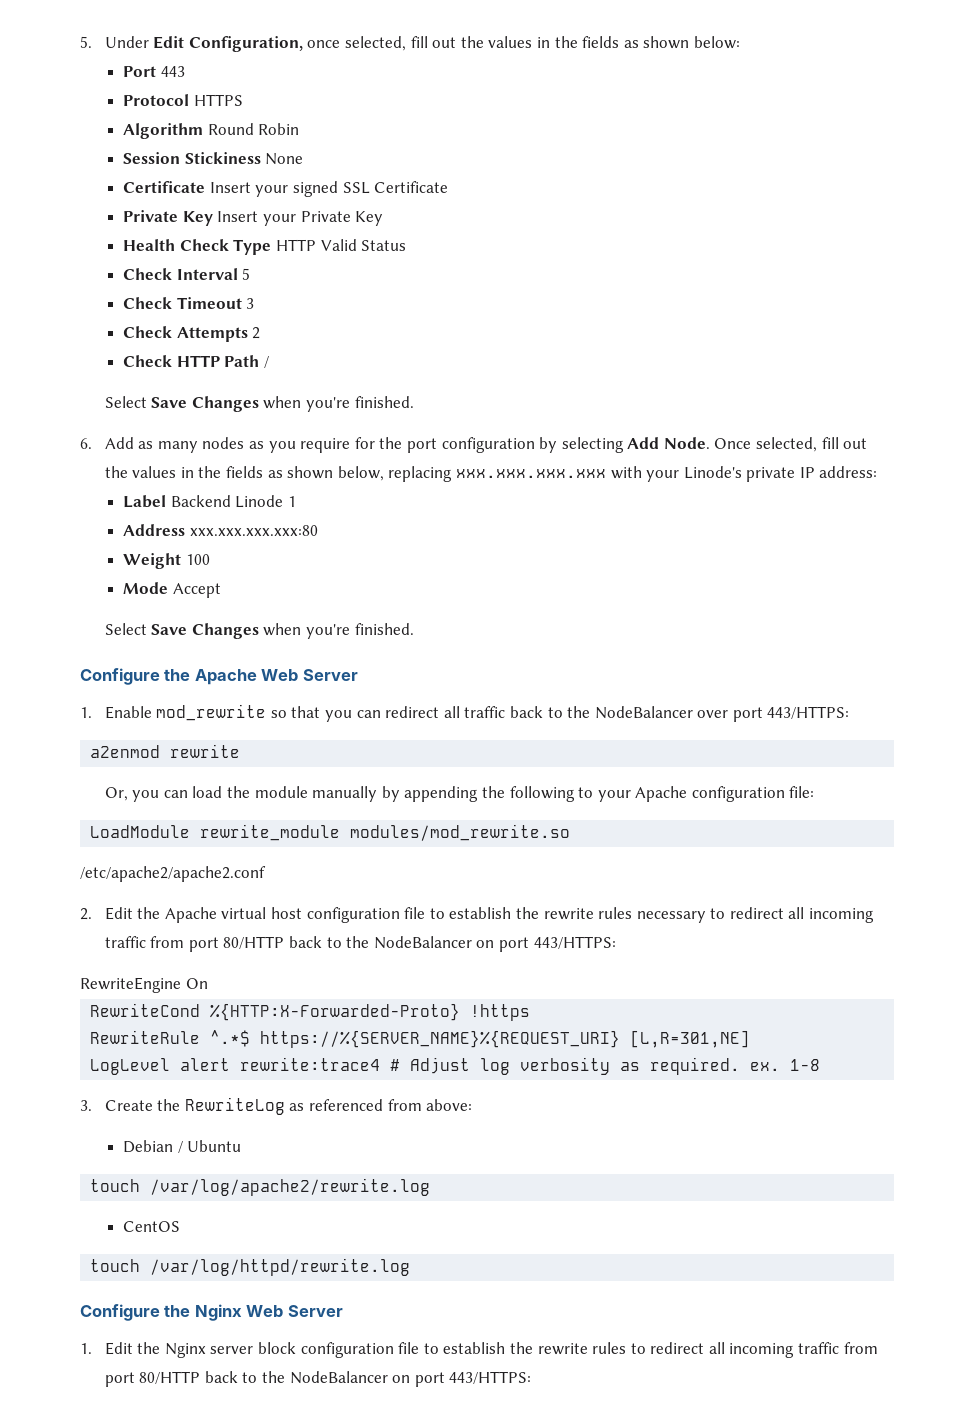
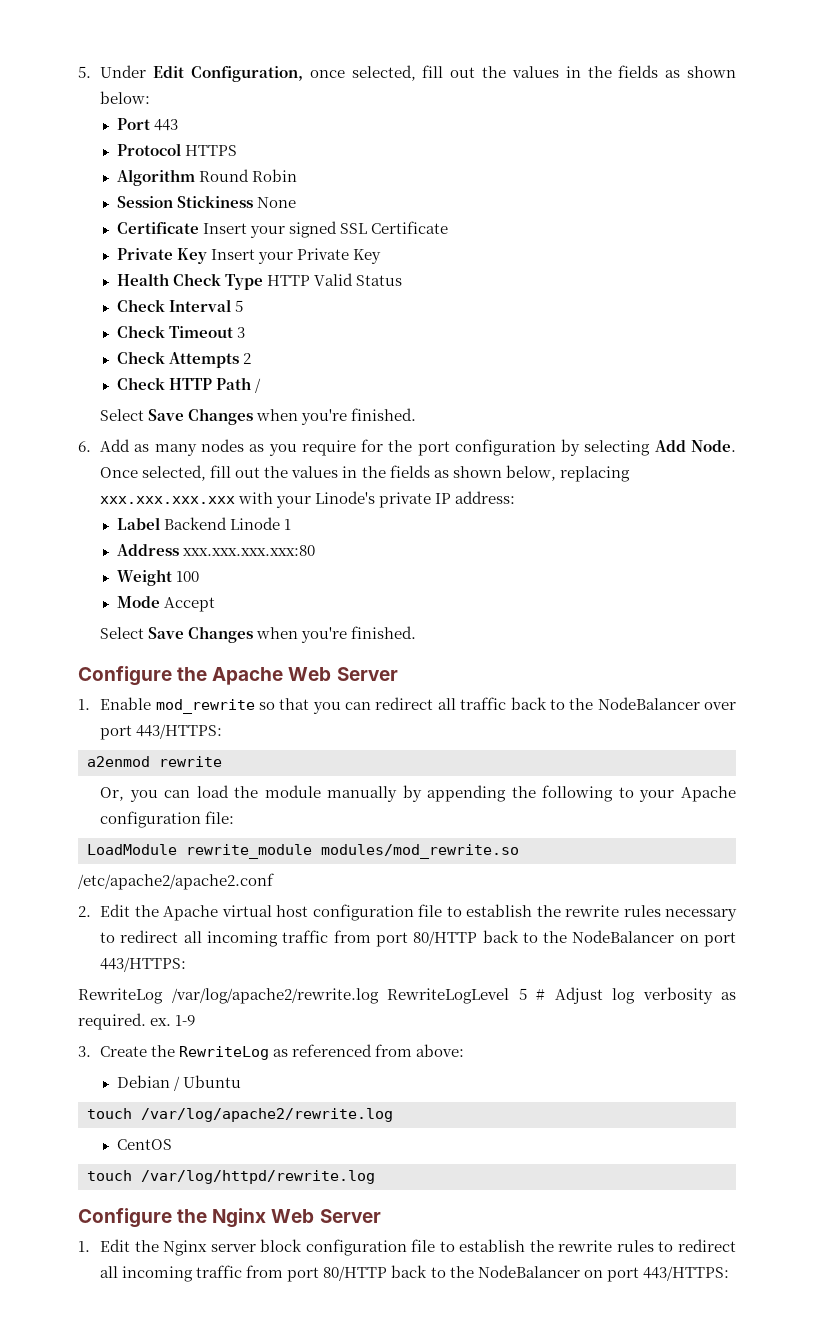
[80,977,208,993] [90,1003,531,1021] [90,1030,751,1048] [90,1057,381,1075] RewriteEngine On // RewriteCond %{HTTP:X-Forwarded-Proto} !https // RewriteRule ^.*$ https://%{SERVER_NAME}%{REQUEST_URI} [L,R=301,NE] // LogLevel alert rewrite:trace4 -> [78,988,527,1004] RewriteLog /var/log/apache2/rewrite.log RewriteLogLevel 5
[790,1059,821,1071] 1-8 -> [175,1015,196,1026] 1-9

